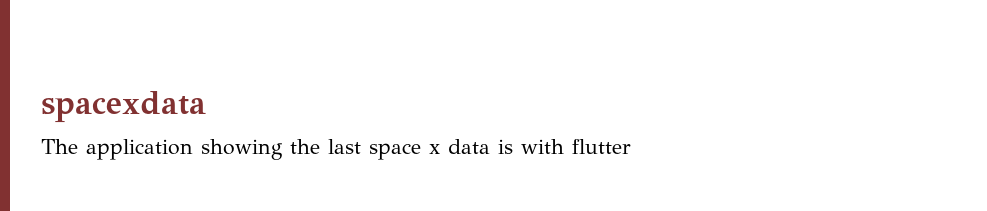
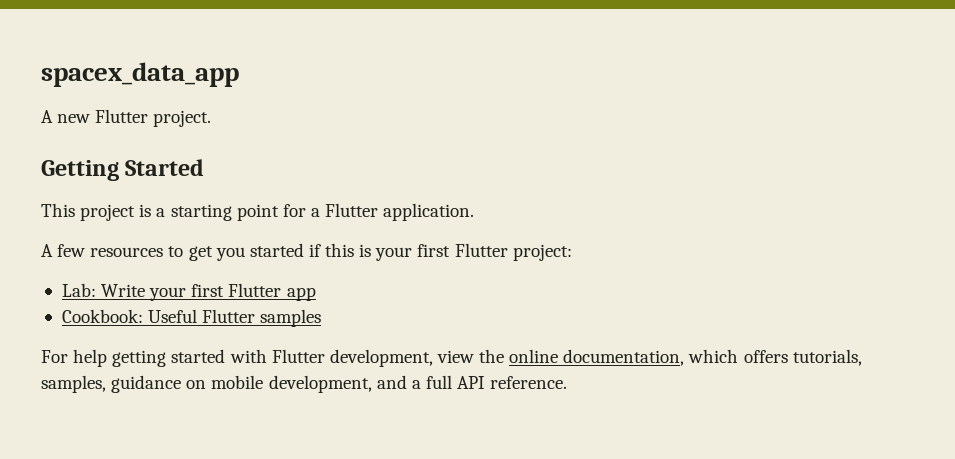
[41,91,206,123] [41,139,631,160] spacexdata // The application showing the last space x data is with flutter -> [41,62,239,87] [41,109,212,127] [41,159,205,181] [41,203,475,221] [41,243,572,261] [61,283,316,301] [61,309,322,327] [41,349,862,367] [41,375,568,393] spacex_data_app // A new Flutter project. // Getting Started // This project is a starting point for a Flutter application. // A few resources to get you started if this is your first Flutter project: // Lab: Write your first Flutter app // Cookbook: Useful Flutter samples // For help getting started with Flutter development, view the online documentation, which offers tutorials, samples, guidance on mobile development, and a full API reference.

